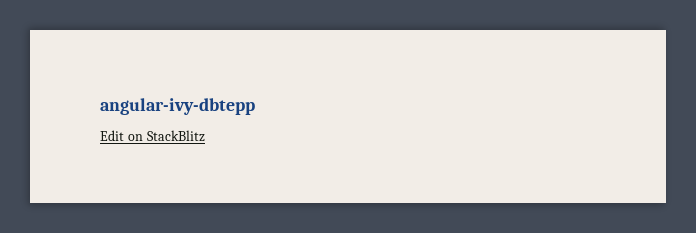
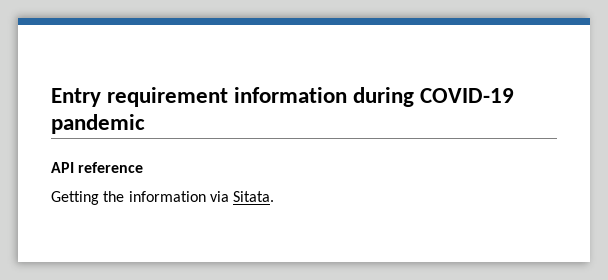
[100,98,255,115] [100,130,205,142] angular-ivy-dbtepp // Edit on StackBlitz -> [51,87,515,107] [51,114,145,134] [51,162,144,173] [51,191,275,205] Entry requirement information during COVID-19 pandemic // API reference // Getting the information via Sitata.

